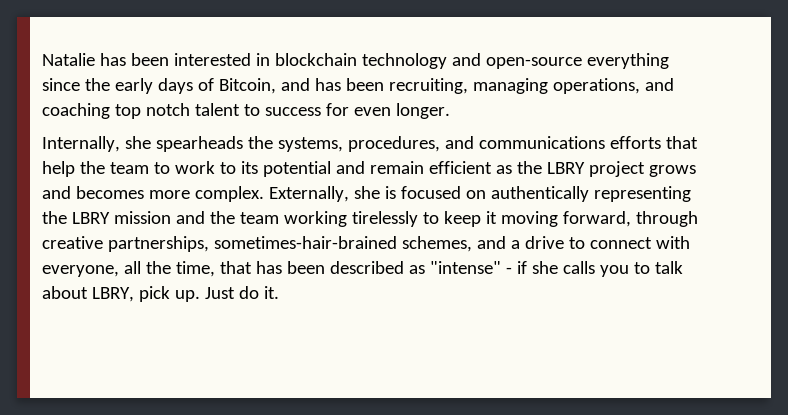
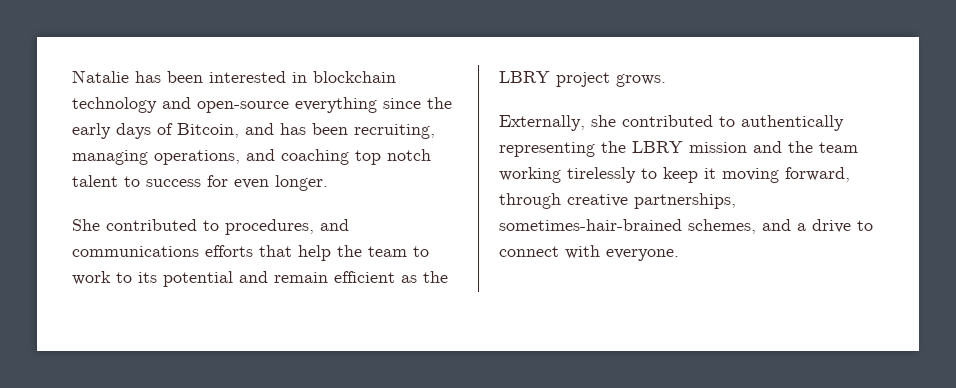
[42,136,343,152] Internally, she spearheads the systems, -> [72,219,219,231] She contributed to
[648,165,696,177] [42,186,486,202] grows and becomes more complex. Externally, she is focused on -> [616,74,666,87] [499,115,735,131] grows. // Externally, she contributed to
[42,261,683,277] [42,286,279,302] everyone, all the time, that has been described as "intense" - if she calls you to talk about LBRY, pick up. Just do it. -> [606,249,679,261] everyone.

